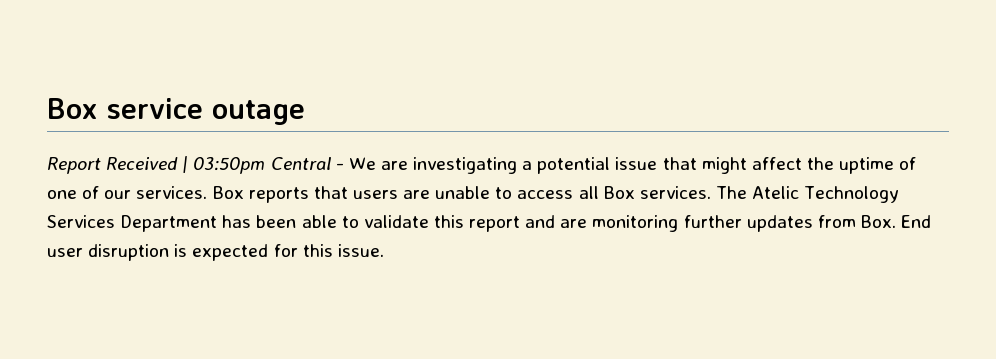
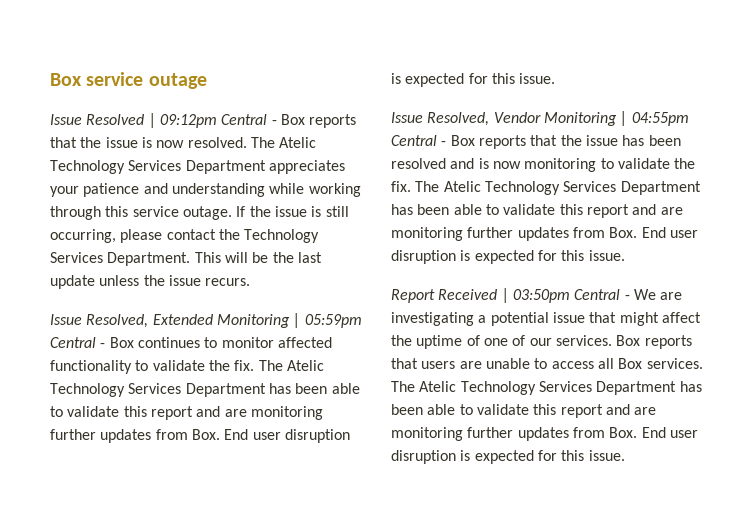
(305, 112) none -> [50,113,357,128] [50,137,317,148] [50,160,345,174] [50,183,361,197] [50,206,349,220] [50,229,320,243] [50,252,322,266] [50,275,251,289] [50,313,362,328] [50,337,332,348] [50,360,324,374] [50,383,360,397] [50,406,323,420] [50,429,350,443] [391,73,556,87] [391,111,689,126] [391,135,681,149] [391,158,696,172] [391,181,701,195] [391,204,683,218] [391,227,698,241] [391,250,625,264] // Issue Resolved | 09:12pm Central - Box reports that the issue is now resolved. The Atelic Technology Services Department appreciates your patience and understanding while working through this service outage. If the issue is still occurring, please contact the Technology Services Department. This will be the last update unless the issue recurs. // Issue Resolved, Extended Monitoring | 05:59pm Central - Box continues to monitor affected functionality to validate the fix. The Atelic Technology Services Department has been able to validate this report and are monitoring further updates from Box. End user disruption is expected for this issue. // Issue Resolved, Vendor Monitoring | 04:55pm Central - Box reports that the issue has been resolved and is now monitoring to validate the fix. The Atelic Technology Services Department has been able to validate this report and are monitoring further updates from Box. End user disruption is expected for this issue.

